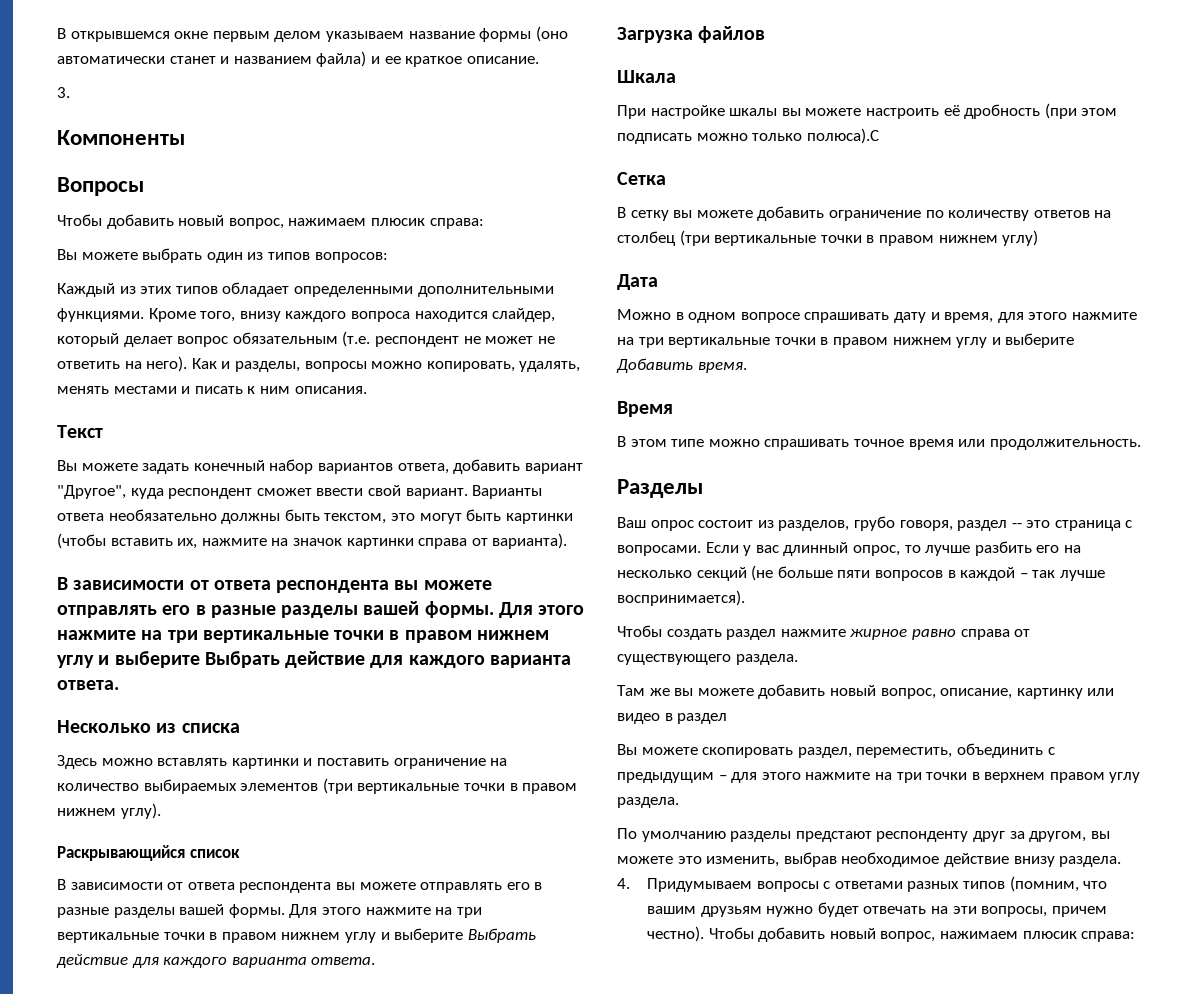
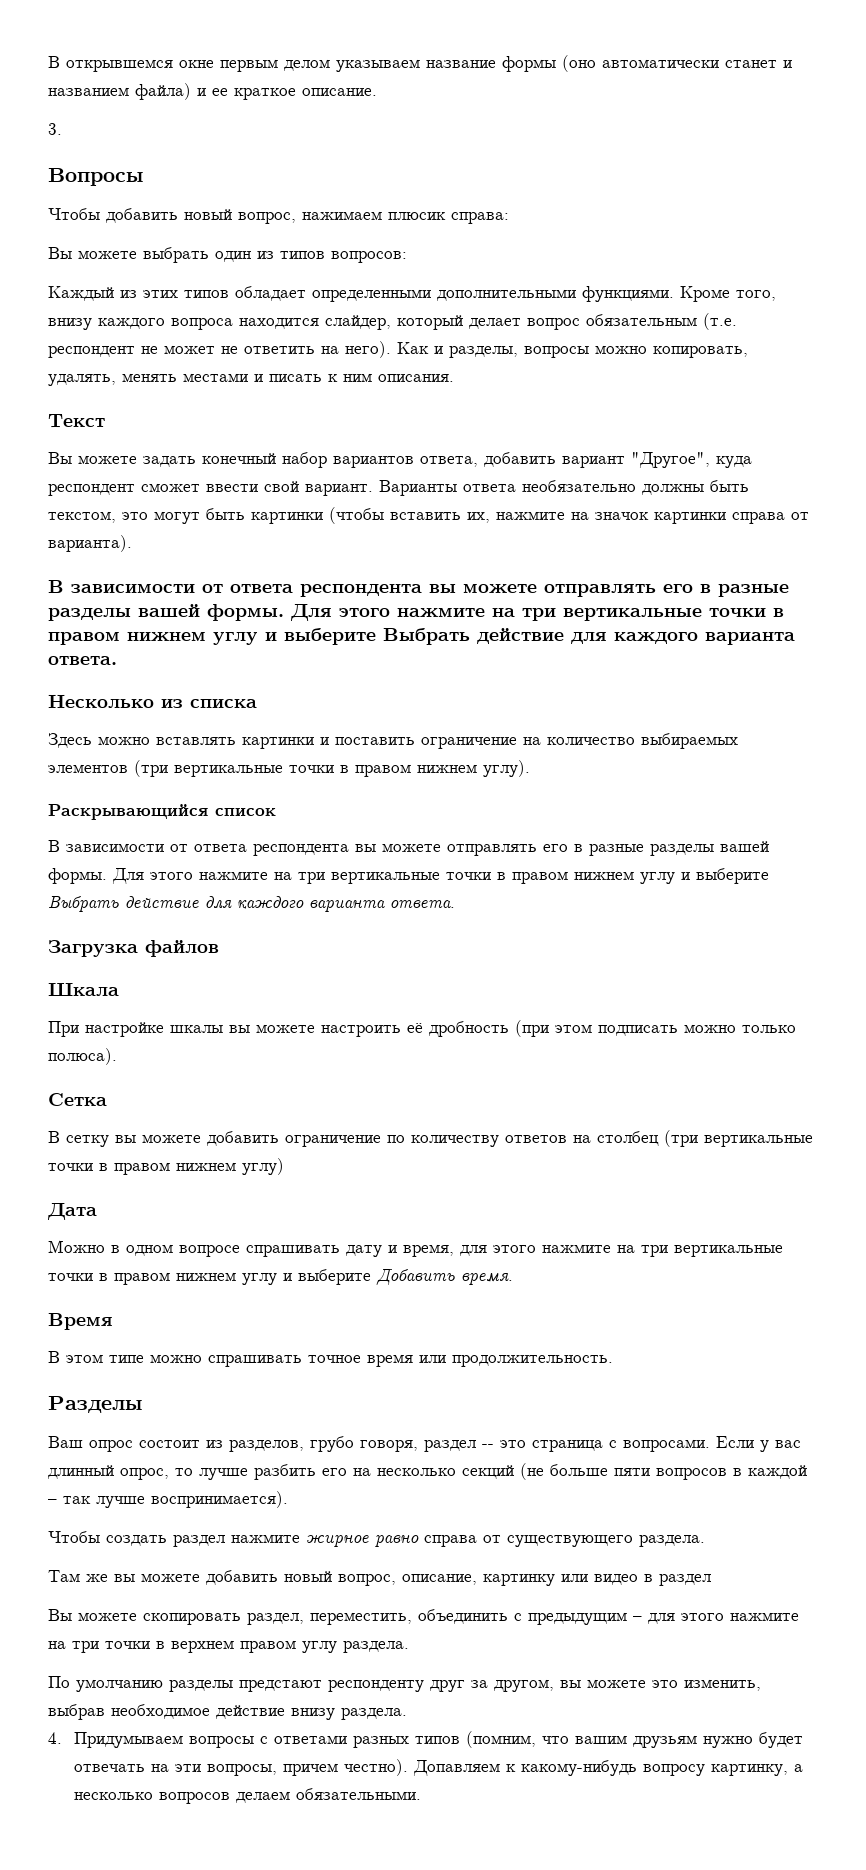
[57,130,185,145] // Компоненты -> (62, 129) none
[806,128,879,144] полюса).С -> [48,1048,117,1065] полюса).
[708,927,1136,942] Чтобы добавить новый вопрос, нажимаем плюсик справа: -> [413,1760,804,1776] [74,1788,422,1804] Допавляем к какому-нибудь вопросу картинку, а несколько вопросов делаем обязательными.

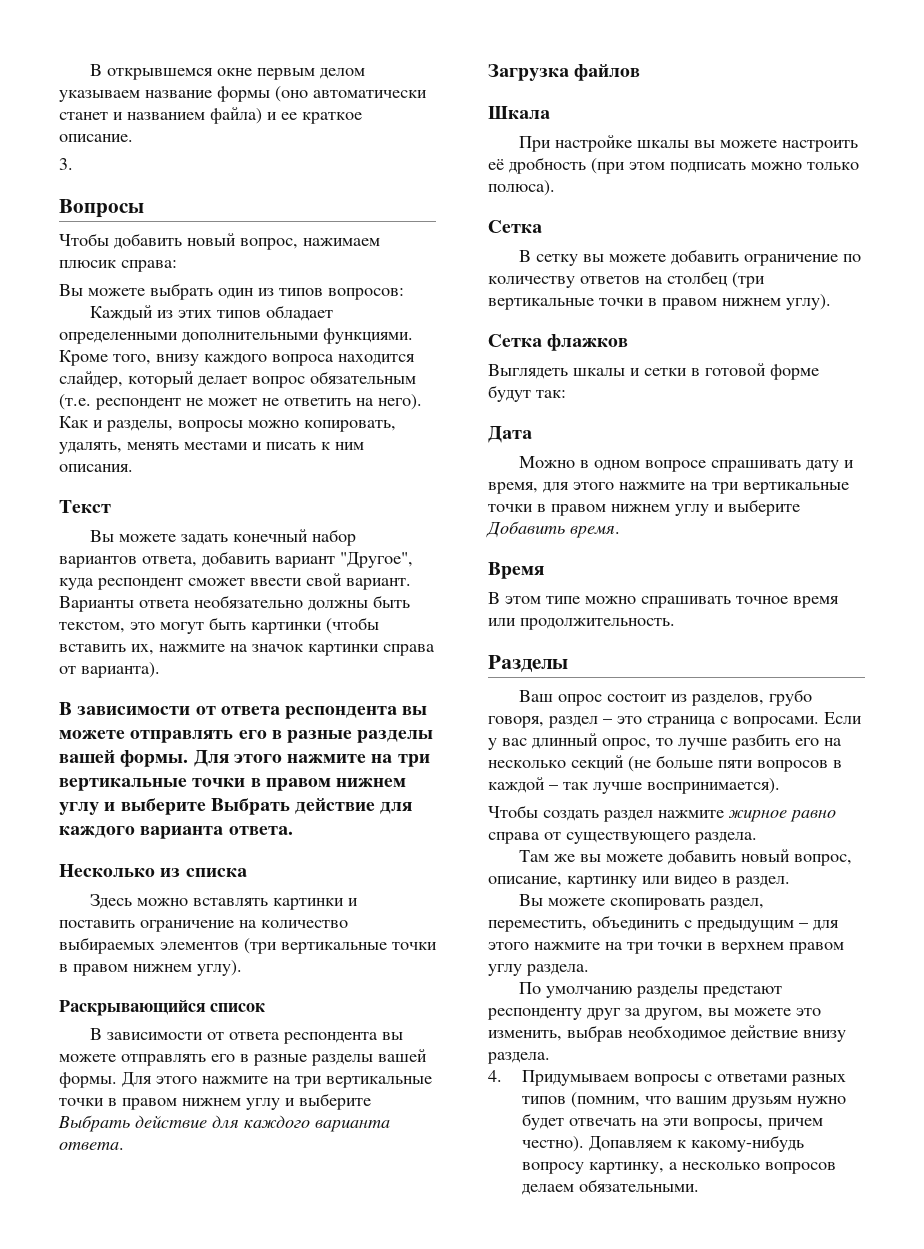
[242,1158,284,1175] углу) -> [786,294,831,310] [488,334,629,351] [488,363,819,380] [488,385,566,402] углу). // Сетка флажков // Выглядеть шкалы и сетки в готовой форме будут так:
[482,1444,494,1448] -- -> [603,719,612,724] –
[659,1574,711,1586] раздел -> [735,876,790,888] раздел.

